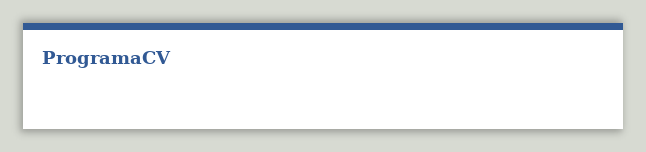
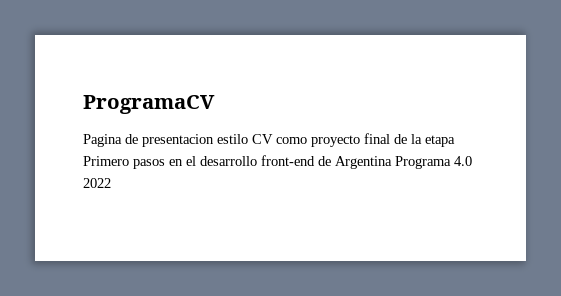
(171, 59) none -> [83,133,455,147] [83,155,472,169] [83,178,111,188] // Pagina de presentacion estilo CV como proyecto final de la etapa Primero pasos en el desarrollo front-end de Argentina Programa 4.0 2022

